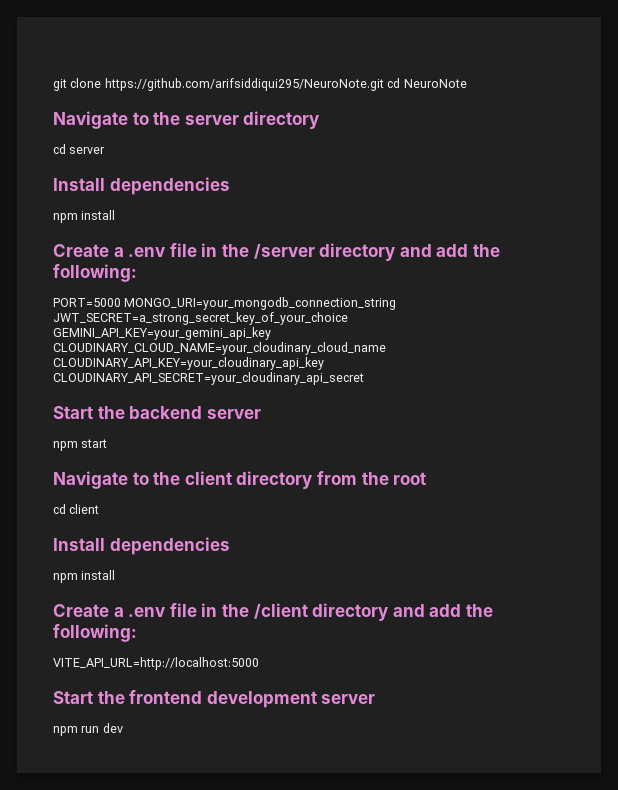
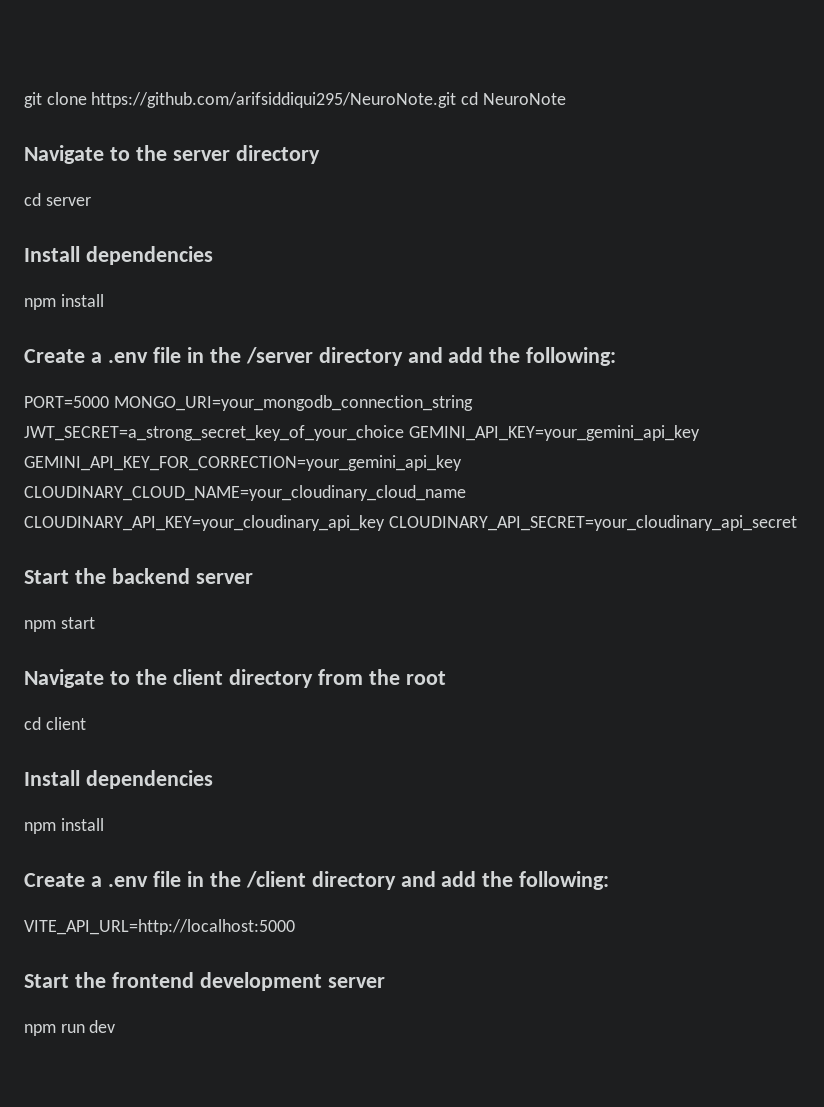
(271, 333) none -> [24,455,462,471] GEMINI_API_KEY_FOR_CORRECTION=your_gemini_api_key

